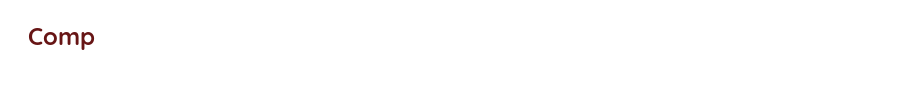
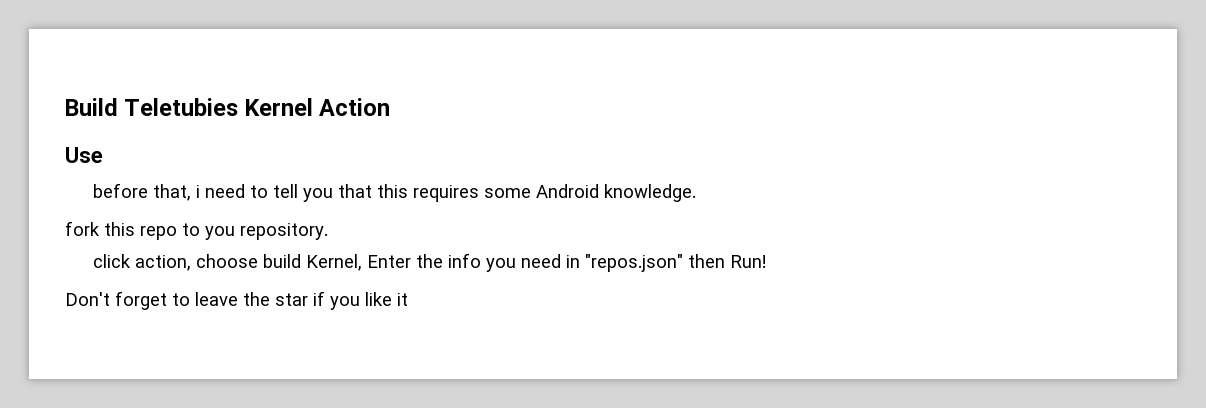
[28,28,95,50] Comp -> [65,98,391,116] [65,147,103,163] [92,183,696,202] [65,221,328,240] [92,253,766,272] [65,291,408,310] Build Teletubies Kernel Action // Use // before that, i need to tell you that this requires some Android knowledge. // fork this repo to you repository. // click action, choose build Kernel, Enter the info you need in "repos.json" then Run! // Don't forget to leave the star if you like it

